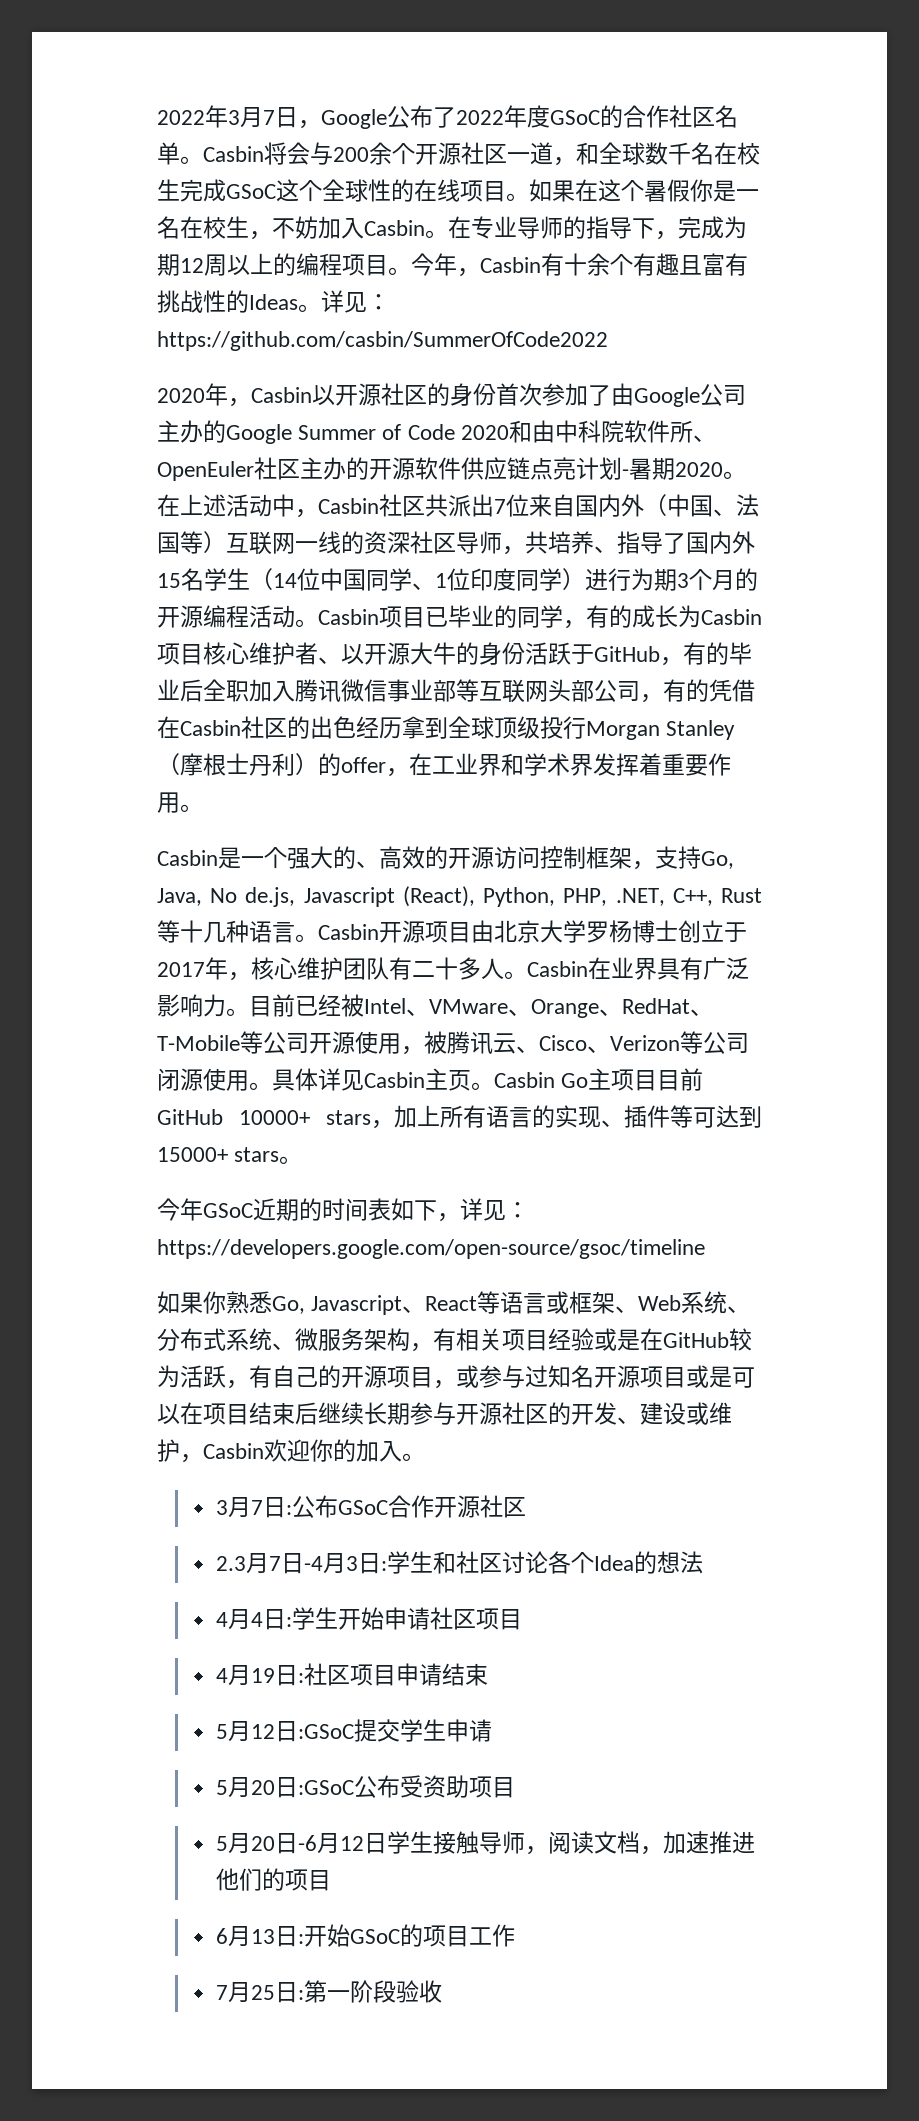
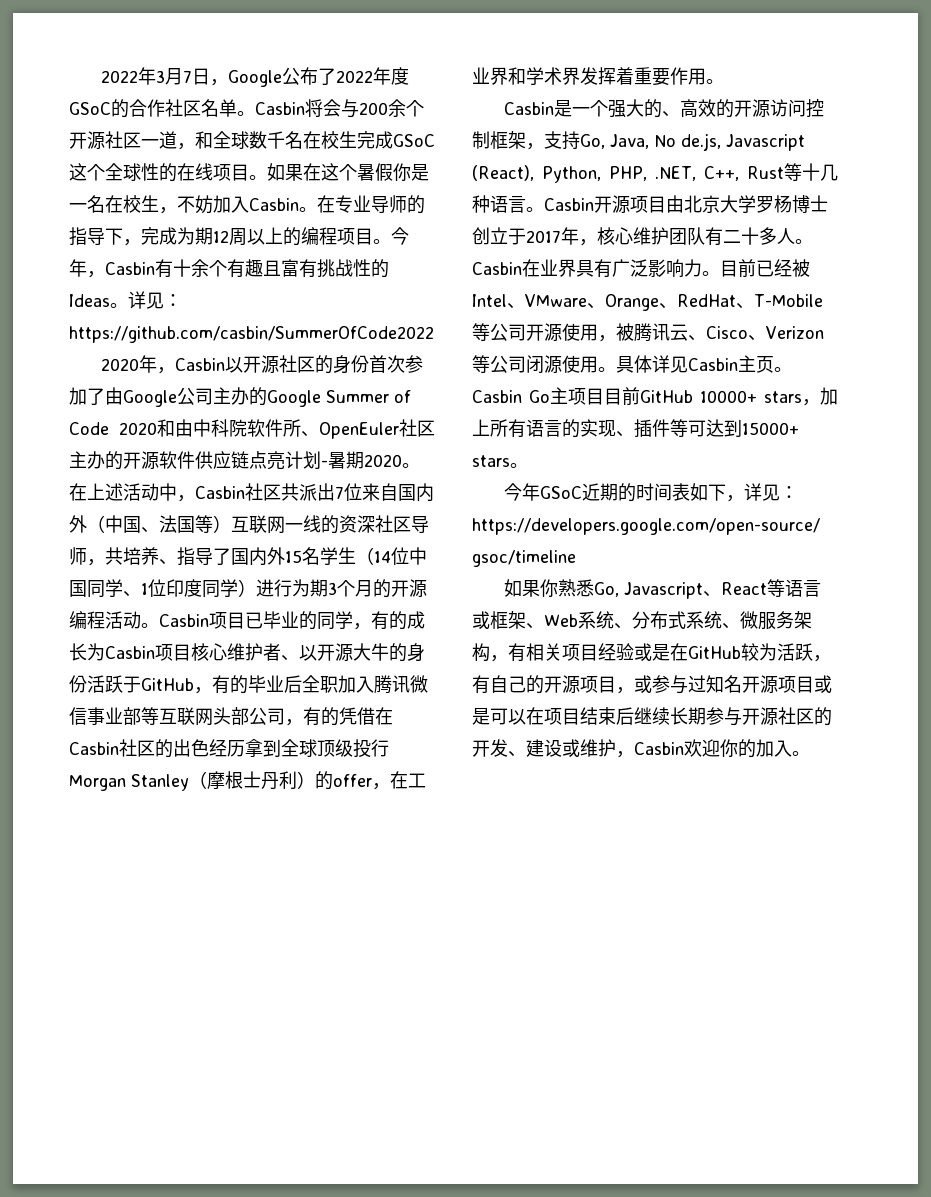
[216,1495,527,1518] [216,1551,704,1574] [216,1607,523,1630] [216,1663,489,1686] [216,1719,493,1742] [216,1775,516,1798] [216,1831,756,1855] [216,1868,332,1891] [216,1924,516,1947] [216,1980,443,2003] // 3月7日:公布GSoC合作开源社区 // 2.3月7日-4月3日:学生和社区讨论各个Idea的想法 // 4月4日:学生开始申请社区项目 // 4月19日:社区项目申请结束 // 5月12日:GSoC提交学生申请 // 5月20日:GSoC公布受资助项目 // 5月20日-6月12日学生接触导师，阅读文档，加速推进他们的项目 // 6月13日:开始GSoC的项目工作 // 7月25日:第一阶段验收 -> (810, 753) none

